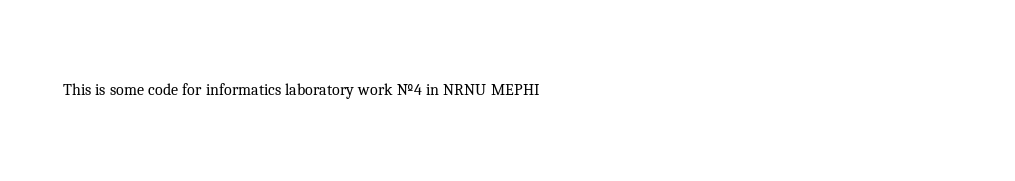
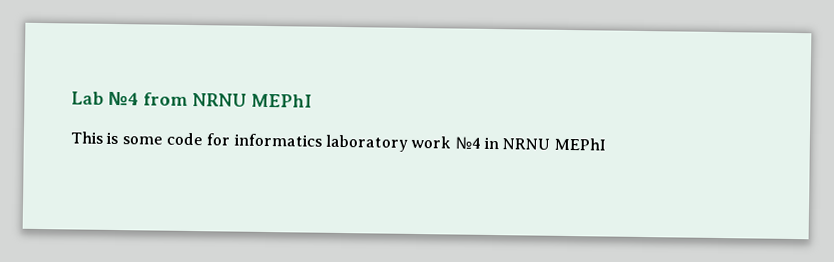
(63, 89) none -> [71,91,312,108] Lab №4 from NRNU MEPhI //
[490,84,540,95] MEPHI -> [553,137,606,151] MEPhI

